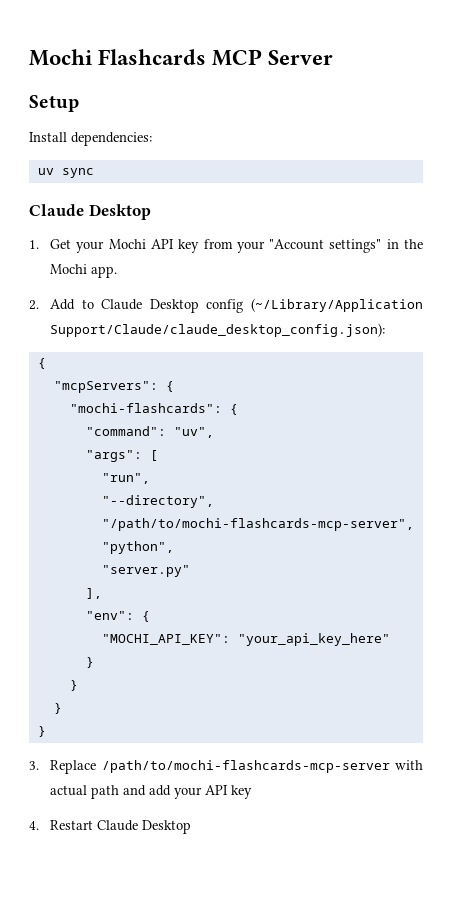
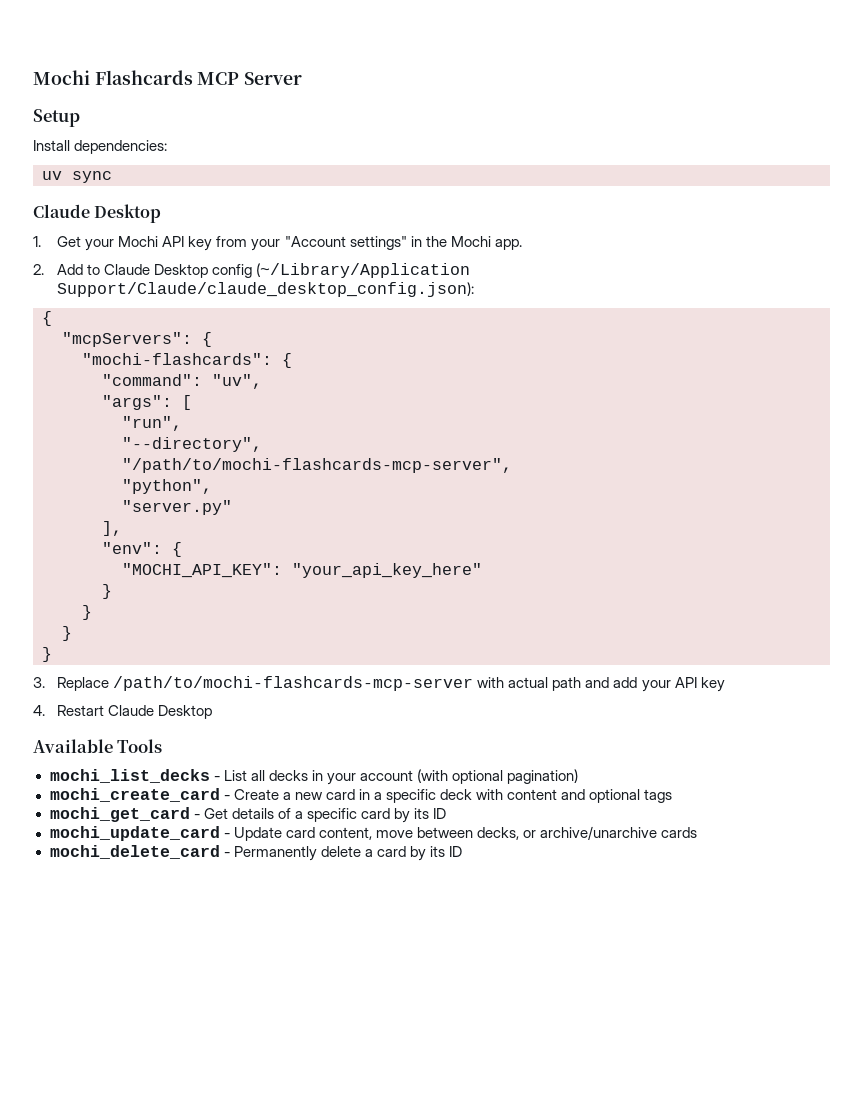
(192, 827) none -> [33,739,163,753] [49,769,579,785] [49,788,673,803] [49,807,447,823] [49,826,697,841] [49,845,462,861] // Available Tools // mochi_list_decks - List all decks in your account (with optional pagination) // mochi_create_card - Create a new card in a specific deck with content and optional tags // mochi_get_card - Get details of a specific card by its ID // mochi_update_card - Update card content, move between decks, or archive/unarchive cards // mochi_delete_card - Permanently delete a card by its ID

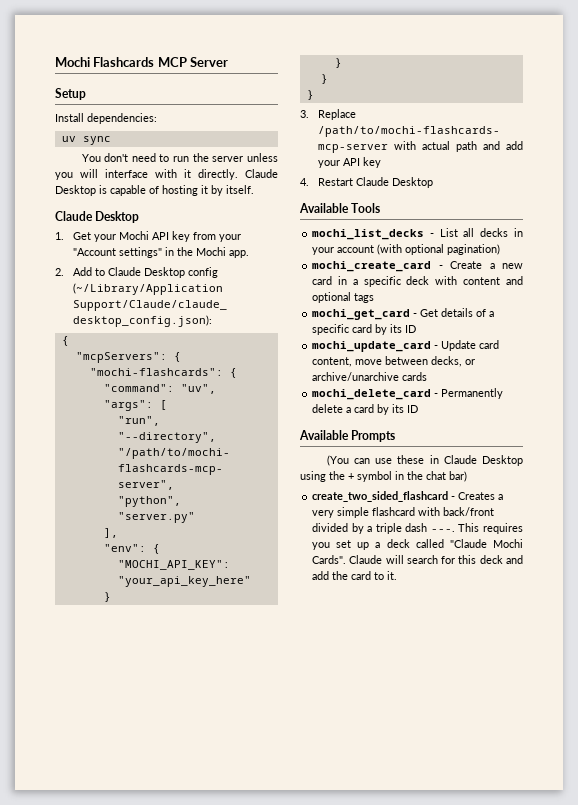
(112, 177) none -> [81,153,278,162] [55,169,278,180] [55,185,254,196] // You don't need to run the server unless you will interface with it directly. Claude Desktop is capable of hosting it by itself.
(462, 851) none -> [299,430,396,442] [326,455,523,466] [300,471,467,482] [312,491,504,502] [312,507,495,518] [312,523,523,534] [312,539,523,550] [312,555,523,564] [312,571,398,580] // Available Prompts // (You can use these in Claude Desktop using the + symbol in the chat bar) // create_two_sided_flashcard - Creates a very simple flashcard with back/front divided by a triple dash ---. This requires you set up a deck called "Claude Mochi Cards". Claude will search for this deck and add the card to it.

